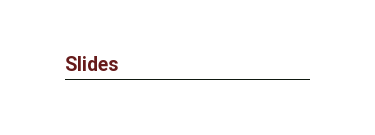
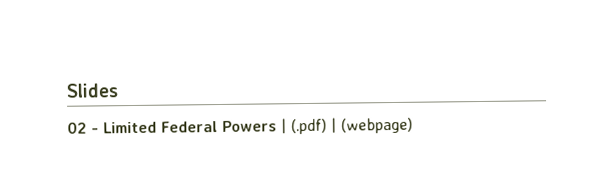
(118, 63) none -> [67,117,413,135] // 02 - Limited Federal Powers | (.pdf) | (webpage)

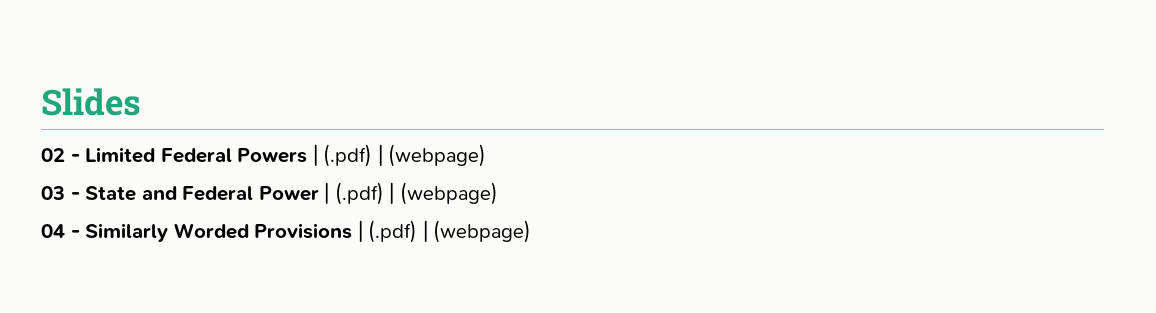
(413, 125) none -> [41,182,498,205] [41,220,532,243] // 03 - State and Federal Power | (.pdf) | (webpage) // 04 - Similarly Worded Provisions | (.pdf) | (webpage)

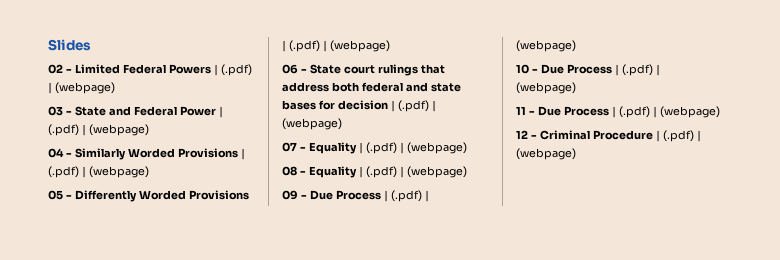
(532, 231) none -> [48,190,249,202] [282,40,390,52] [282,64,445,76] [282,82,461,92] [282,100,436,112] [282,118,342,130] [282,142,467,154] [282,166,467,178] [282,190,429,202] [516,40,576,52] [516,64,660,76] [516,82,576,94] [516,106,720,118] [516,130,701,142] [516,148,576,160] // 05 - Differently Worded Provisions | (.pdf) | (webpage) // 06 - State court rulings that address both federal and state bases for decision | (.pdf) | (webpage) // 07 - Equality | (.pdf) | (webpage) // 08 - Equality | (.pdf) | (webpage) // 09 - Due Process | (.pdf) | (webpage) // 10 - Due Process | (.pdf) | (webpage) // 11 - Due Process | (.pdf) | (webpage) // 12 - Criminal Procedure | (.pdf) | (webpage)

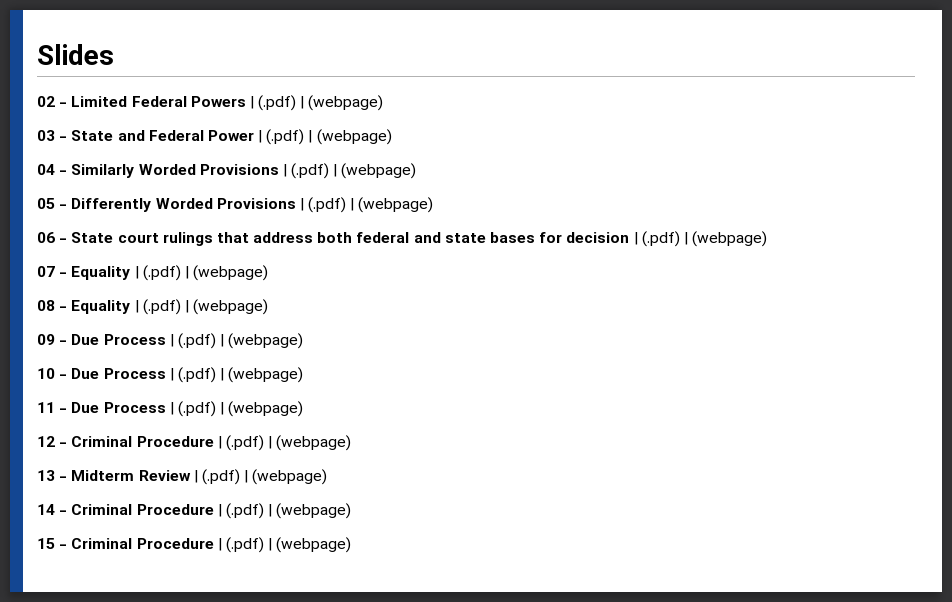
(576, 154) none -> [37,469,328,485] [37,503,352,519] [37,537,352,553] // 13 - Midterm Review | (.pdf) | (webpage) // 14 - Criminal Procedure | (.pdf) | (webpage) // 15 - Criminal Procedure | (.pdf) | (webpage)

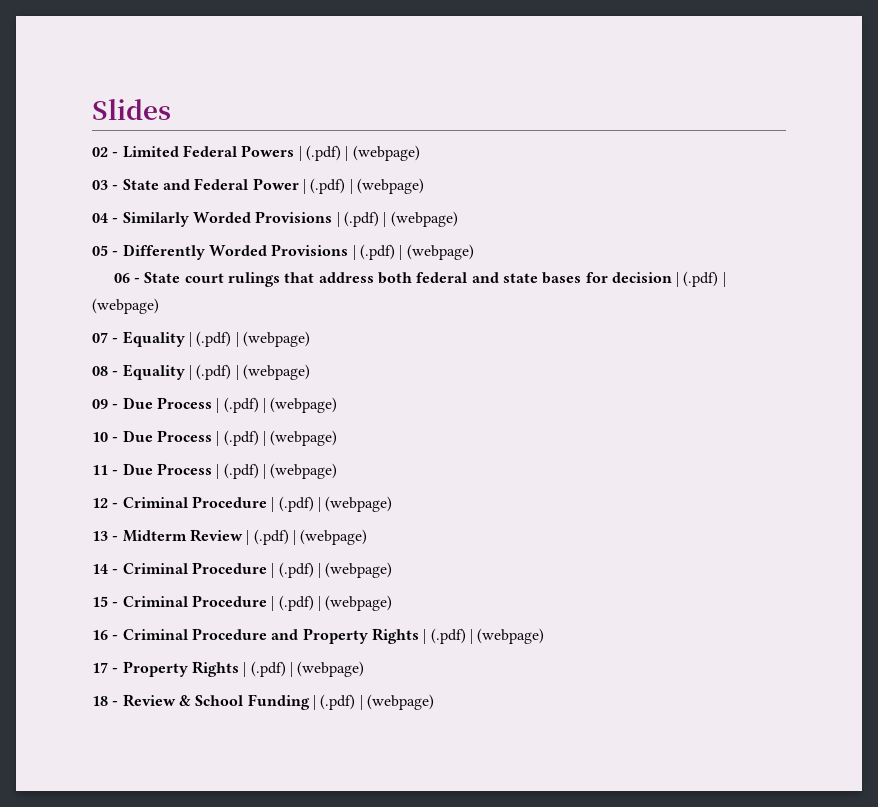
(352, 545) none -> [92,628,545,644] [92,661,365,677] [92,694,434,710] // 16 - Criminal Procedure and Property Rights | (.pdf) | (webpage) // 17 - Property Rights | (.pdf) | (webpage) // 18 - Review & School Funding | (.pdf) | (webpage)

